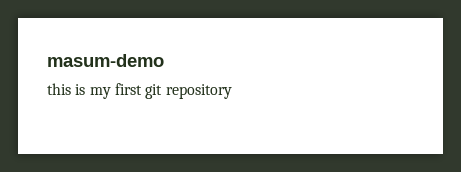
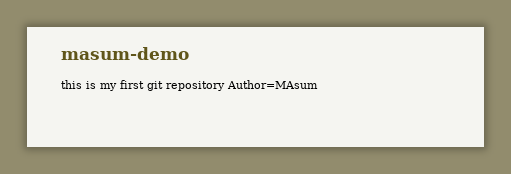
(232, 91) none -> [227,80,318,89] Author=MAsum

